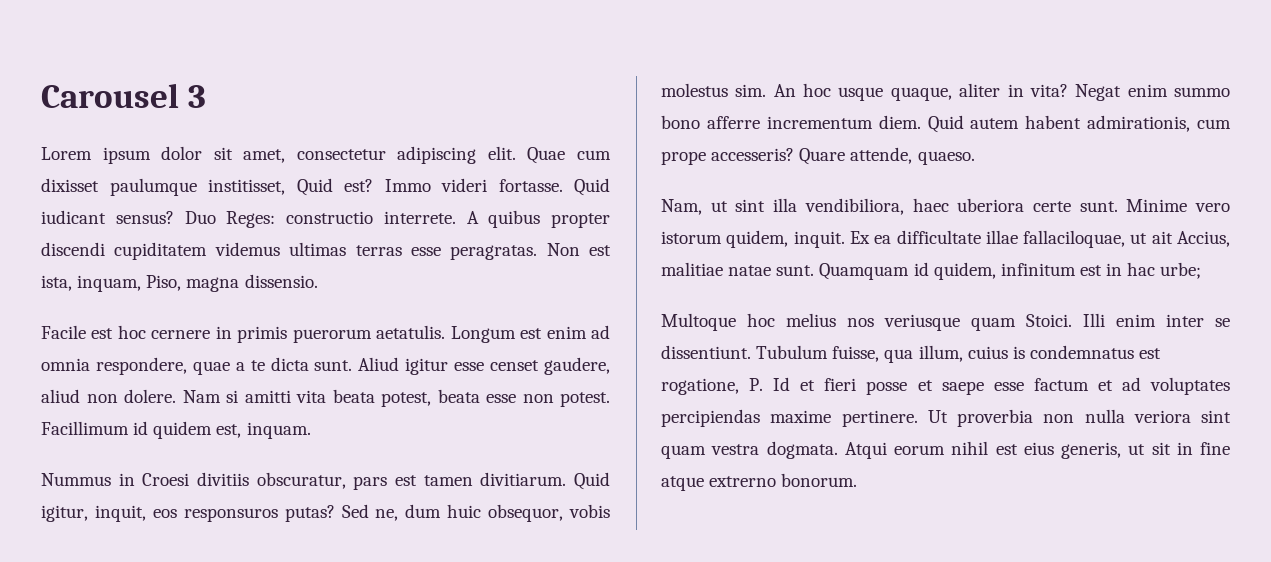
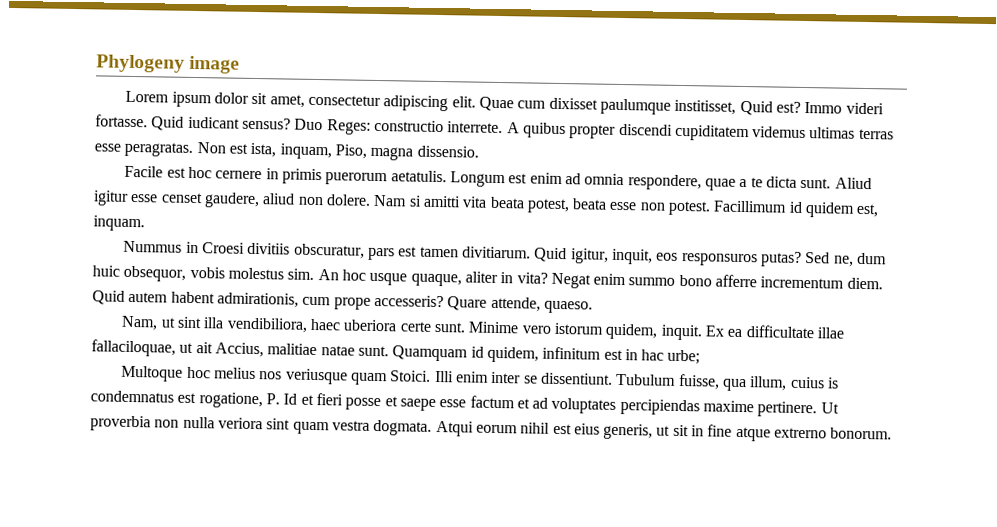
[41,83,207,108] Carousel 3 -> [96,54,241,74] Phylogeny image

